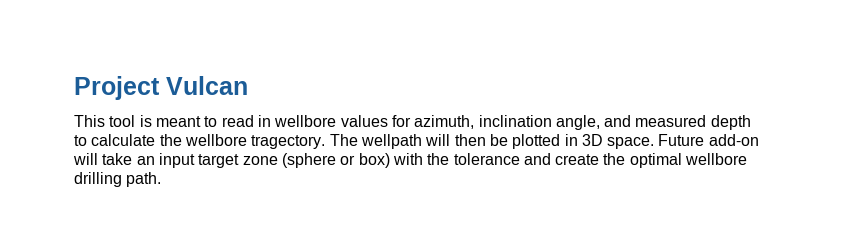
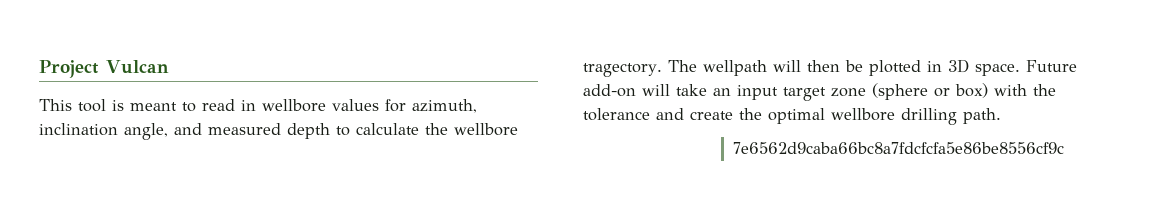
(162, 179) none -> [732,142,1064,154] // 7e6562d9caba66bc8a7fdcfcfa5e86be8556cf9c

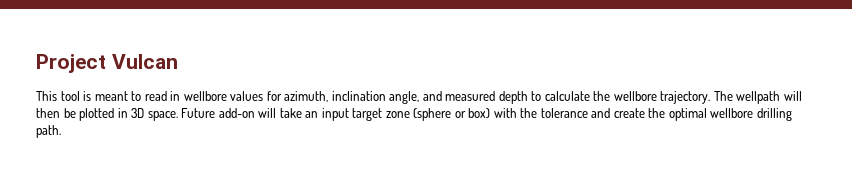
[583,63,662,77] tragectory. -> [660,91,711,104] trajectory.
[732,142,1064,154] // 7e6562d9caba66bc8a7fdcfcfa5e86be8556cf9c -> (61, 131) none

